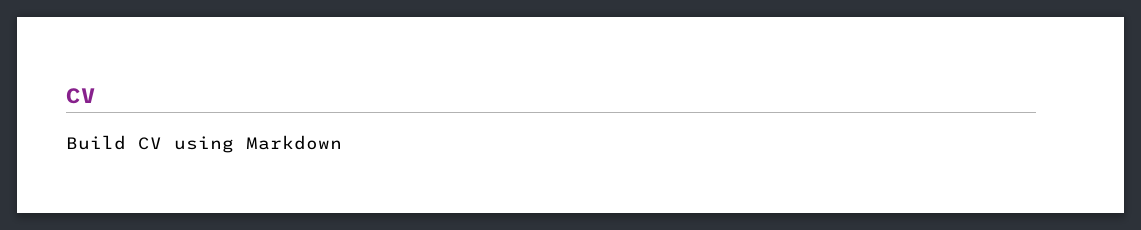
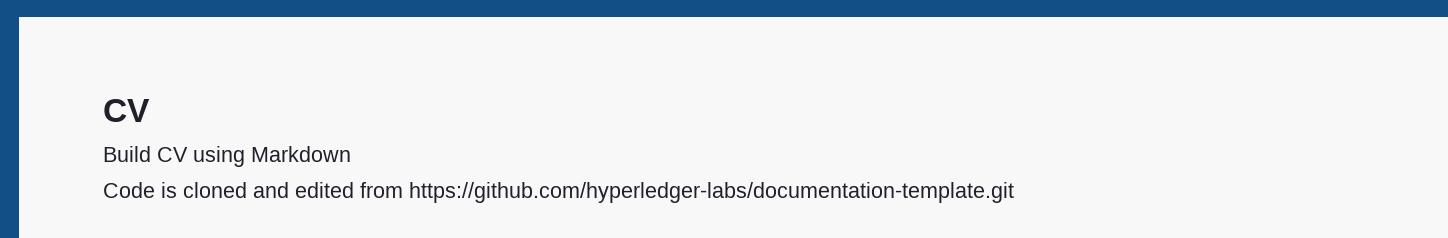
(342, 142) none -> [103,182,1014,203] // Code is cloned and edited from https://github.com/hyperledger-labs/documentation-template.git

